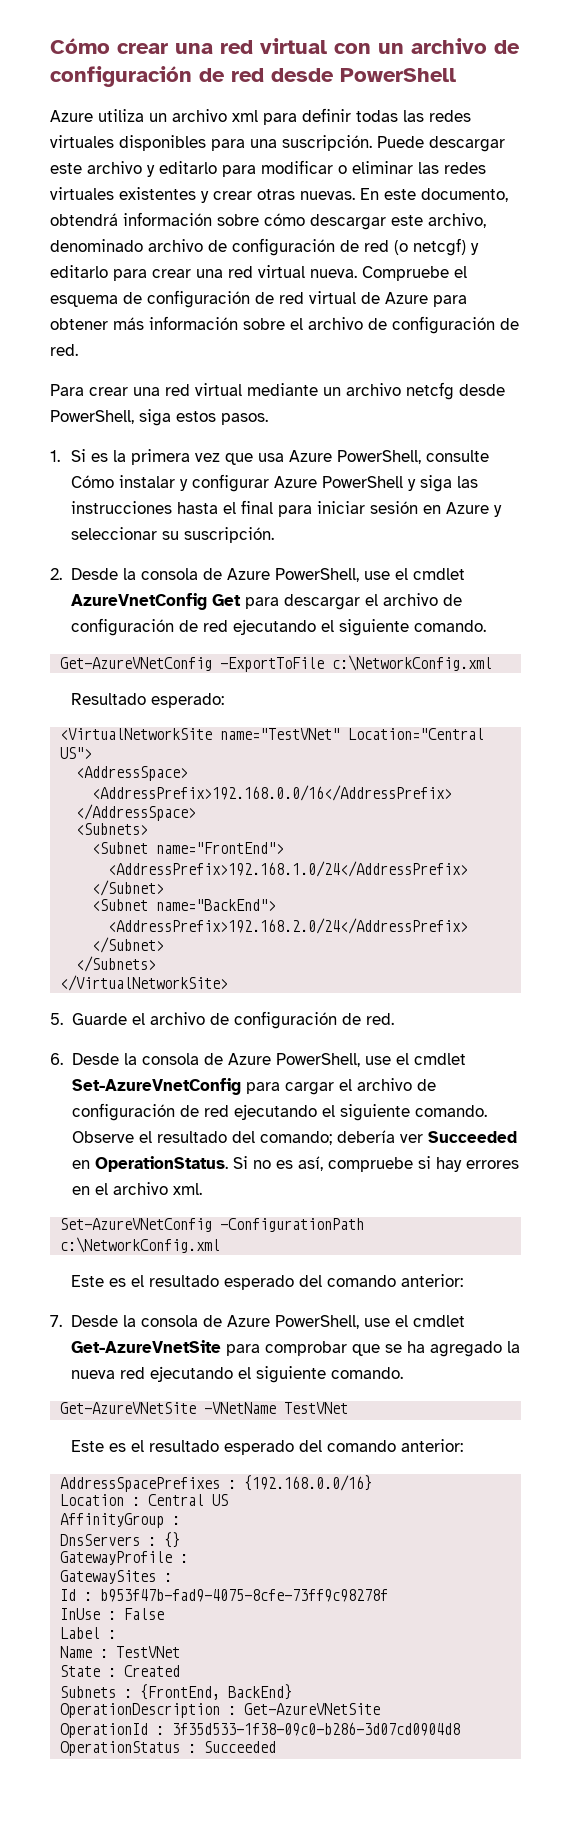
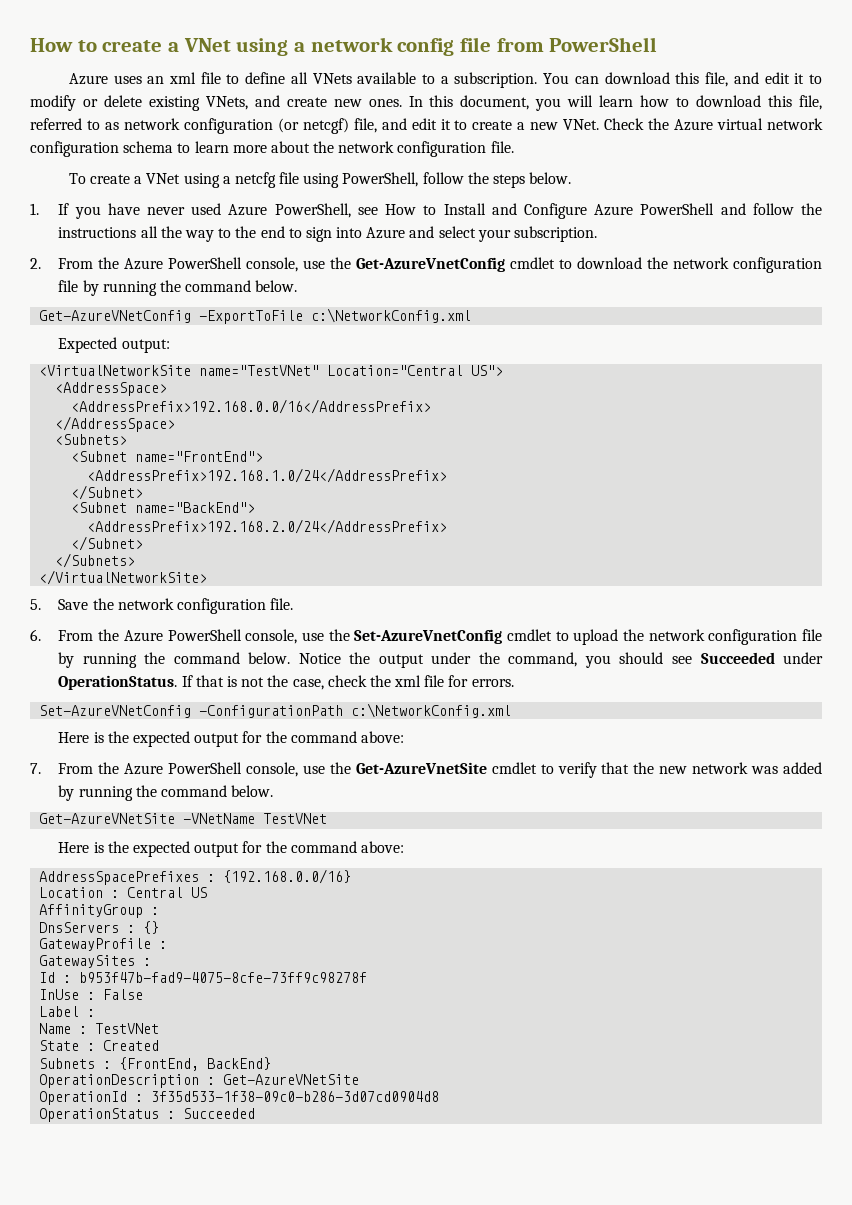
[50,38,520,54] [50,66,456,87] [50,108,471,125] [50,135,505,152] [50,160,486,177] [50,187,508,203] [50,212,486,230] [50,238,479,256] [50,265,467,281] [50,290,467,308] [50,316,519,334] [50,344,78,356] [50,382,505,400] [50,409,268,426] [50,449,490,465] [71,474,479,492] [71,500,503,517] [71,527,275,543] [50,568,466,582] [71,593,463,610] [71,618,487,636] Cómo crear una red virtual con un archivo de configuración de red desde PowerShell // Azure utiliza un archivo xml para definir todas las redes virtuales disponibles para una suscripción. Puede descargar este archivo y editarlo para modificar o eliminar las redes virtuales existentes y crear otras nuevas. En este documento, obtendrá información sobre cómo descargar este archivo, denominado archivo de configuración de red (o netcgf) y editarlo para crear una red virtual nueva. Compruebe el esquema de configuración de red virtual de Azure para obtener más información sobre el archivo de configuración de red. // Para crear una red virtual mediante un archivo netcfg desde PowerShell, siga estos pasos. // 1. Si es la primera vez que usa Azure PowerShell, consulte Cómo instalar y configurar Azure PowerShell y siga las instrucciones hasta el final para iniciar sesión en Azure y seleccionar su suscripción. // 2. Desde la consola de Azure PowerShell, use el cmdlet AzureVnetConfig Get para descargar el archivo de configuración de red ejecutando el siguiente comando. -> [30,37,658,56] [68,72,823,88] [30,95,822,111] [30,118,824,134] [30,141,514,157] [68,172,572,188] [30,203,823,219] [58,226,598,242] [30,257,822,273] [58,280,298,296] How to create a VNet using a network config file from PowerShell // Azure uses an xml file to define all VNets available to a subscription. You can download this file, and edit it to modify or delete existing VNets, and create new ones. In this document, you will learn how to download this file, referred to as network configuration (or netcgf) file, and edit it to create a new VNet. Check the Azure virtual network configuration schema to learn more about the network configuration file. // To create a VNet using a netcfg file using PowerShell, follow the steps below. // 1. If you have never used Azure PowerShell, see How to Install and Configure Azure PowerShell and follow the instructions all the way to the end to sign into Azure and select your subscription. // 2. From the Azure PowerShell console, use the Get-AzureVnetConfig cmdlet to download the network configuration file by running the command below.
[71,693,225,708] Resultado esperado: -> [58,337,170,353] Expected output:
[71,1011,394,1029] [50,1053,466,1067] [71,1078,436,1095] [71,1103,487,1121] [71,1130,517,1145] [71,1156,519,1172] [71,1182,202,1195] [60,1218,365,1232] [60,1237,221,1253] [71,1274,464,1290] [50,1315,466,1329] [71,1340,521,1357] [71,1366,404,1383] [60,1402,349,1414] [71,1439,464,1455] Guarde el archivo de configuración de red. // 6. Desde la consola de Azure PowerShell, use el cmdlet Set-AzureVnetConfig para cargar el archivo de configuración de red ejecutando el siguiente comando. Observe el resultado del comando; debería ver Succeeded en OperationStatus. Si no es así, compruebe si hay errores en el archivo xml. // Set-AzureVNetConfig -ConfigurationPath c:\NetworkConfig.xml // Este es el resultado esperado del comando anterior: // 7. Desde la consola de Azure PowerShell, use el cmdlet Get-AzureVnetSite para comprobar que se ha agregado la nueva red ejecutando el siguiente comando. // Get-AzureVNetSite -VNetName TestVNet // Este es el resultado esperado del comando anterior: -> [58,598,294,614] [30,629,822,645] [58,652,823,668] [58,675,514,690] [39,703,512,718] [58,731,404,747] [30,762,822,778] [58,785,274,801] [39,813,328,824] [58,841,404,857] Save the network configuration file. // 6. From the Azure PowerShell console, use the Set-AzureVnetConfig cmdlet to upload the network configuration file by running the command below. Notice the output under the command, you should see Succeeded under OperationStatus. If that is not the case, check the xml file for errors. // Set-AzureVNetConfig -ConfigurationPath c:\NetworkConfig.xml // Here is the expected output for the command above: // 7. From the Azure PowerShell console, use the Get-AzureVnetSite cmdlet to verify that the new network was added by running the command below. // Get-AzureVNetSite -VNetName TestVNet // Here is the expected output for the command above:

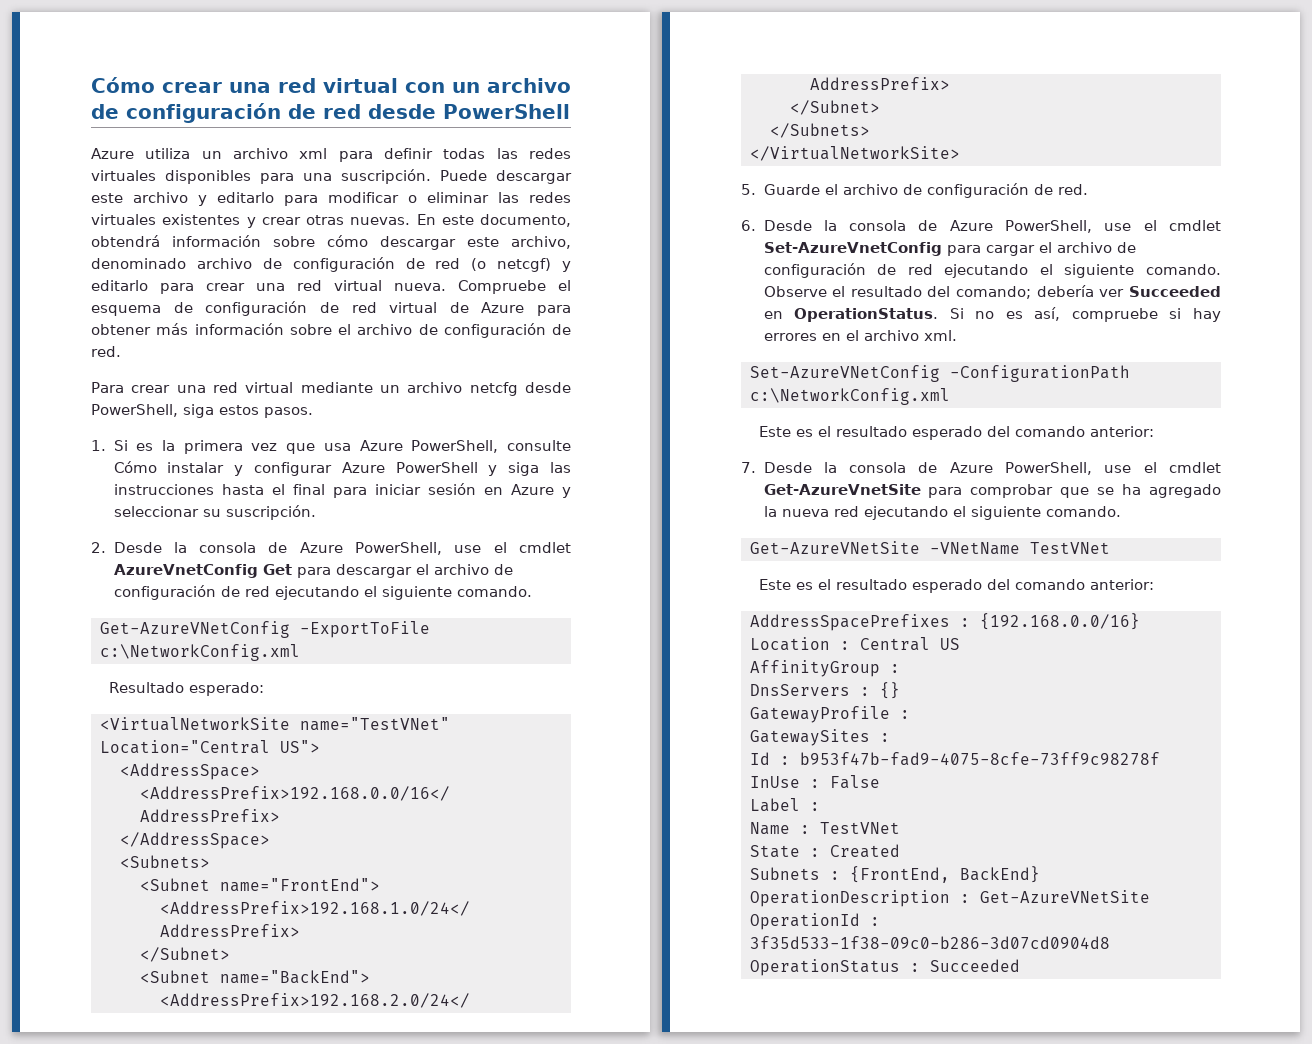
[30,37,658,56] [68,72,823,88] [30,95,822,111] [30,118,824,134] [30,141,514,157] [68,172,572,188] [30,203,823,219] [58,226,598,242] [30,257,822,273] [58,280,298,296] How to create a VNet using a network config file from PowerShell // Azure uses an xml file to define all VNets available to a subscription. You can download this file, and edit it to modify or delete existing VNets, and create new ones. In this document, you will learn how to download this file, referred to as network configuration (or netcgf) file, and edit it to create a new VNet. Check the Azure virtual network configuration schema to learn more about the network configuration file. // To create a VNet using a netcfg file using PowerShell, follow the steps below. // 1. If you have never used Azure PowerShell, see How to Install and Configure Azure PowerShell and follow the instructions all the way to the end to sign into Azure and select your subscription. // 2. From the Azure PowerShell console, use the Get-AzureVnetConfig cmdlet to download the network configuration file by running the command below. -> [91,77,571,93] [91,103,570,123] [91,148,571,162] [91,169,572,184] [91,192,571,206] [91,214,571,228] [91,235,571,250] [91,257,571,272] [91,280,571,294] [91,301,571,316] [91,323,571,338] [91,346,121,357] [91,382,571,396] [91,404,313,418] [91,440,571,454] [113,461,571,476] [113,483,571,498] [113,505,316,520] [91,542,571,555] [113,564,513,578] [113,585,532,600] Cómo crear una red virtual con un archivo de configuración de red desde PowerShell // Azure utiliza un archivo xml para definir todas las redes virtuales disponibles para una suscripción. Puede descargar este archivo y editarlo para modificar o eliminar las redes virtuales existentes y crear otras nuevas. En este documento, obtendrá información sobre cómo descargar este archivo, denominado archivo de configuración de red (o netcgf) y editarlo para crear una red virtual nueva. Compruebe el esquema de configuración de red virtual de Azure para obtener más información sobre el archivo de configuración de red. // Para crear una red virtual mediante un archivo netcfg desde PowerShell, siga estos pasos. // 1. Si es la primera vez que usa Azure PowerShell, consulte Cómo instalar y configurar Azure PowerShell y siga las instrucciones hasta el final para iniciar sesión en Azure y seleccionar su suscripción. // 2. Desde la consola de Azure PowerShell, use el cmdlet AzureVnetConfig Get para descargar el archivo de configuración de red ejecutando el siguiente comando.
[58,337,170,353] Expected output: -> [108,682,264,696] Resultado esperado:
[58,598,294,614] [30,629,822,645] [58,652,823,668] [58,675,514,690] [39,703,512,718] [58,731,404,747] [30,762,822,778] [58,785,274,801] [39,813,328,824] [58,841,404,857] Save the network configuration file. // 6. From the Azure PowerShell console, use the Set-AzureVnetConfig cmdlet to upload the network configuration file by running the command below. Notice the output under the command, you should see Succeeded under OperationStatus. If that is not the case, check the xml file for errors. // Set-AzureVNetConfig -ConfigurationPath c:\NetworkConfig.xml // Here is the expected output for the command above: // 7. From the Azure PowerShell console, use the Get-AzureVnetSite cmdlet to verify that the new network was added by running the command below. // Get-AzureVNetSite -VNetName TestVNet // Here is the expected output for the command above: -> [763,183,1088,198] [741,220,1221,233] [763,242,1136,256] [763,263,1221,278] [763,285,1221,299] [763,307,1221,322] [763,330,957,341] [750,365,1130,382] [750,388,950,405] [758,426,1154,440] [741,462,1221,475] [763,484,1221,498] [763,506,1121,520] [750,541,1110,555] [758,579,1154,593] Guarde el archivo de configuración de red. // 6. Desde la consola de Azure PowerShell, use el cmdlet Set-AzureVnetConfig para cargar el archivo de configuración de red ejecutando el siguiente comando. Observe el resultado del comando; debería ver Succeeded en OperationStatus. Si no es así, compruebe si hay errores en el archivo xml. // Set-AzureVNetConfig -ConfigurationPath c:\NetworkConfig.xml // Este es el resultado esperado del comando anterior: // 7. Desde la consola de Azure PowerShell, use el cmdlet Get-AzureVnetSite para comprobar que se ha agregado la nueva red ejecutando el siguiente comando. // Get-AzureVNetSite -VNetName TestVNet // Este es el resultado esperado del comando anterior:

